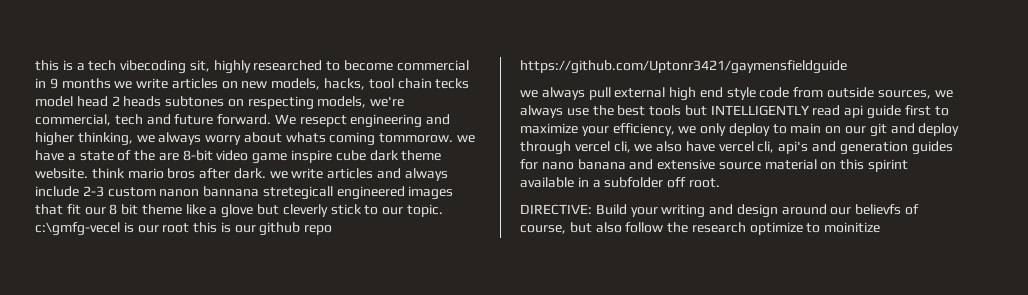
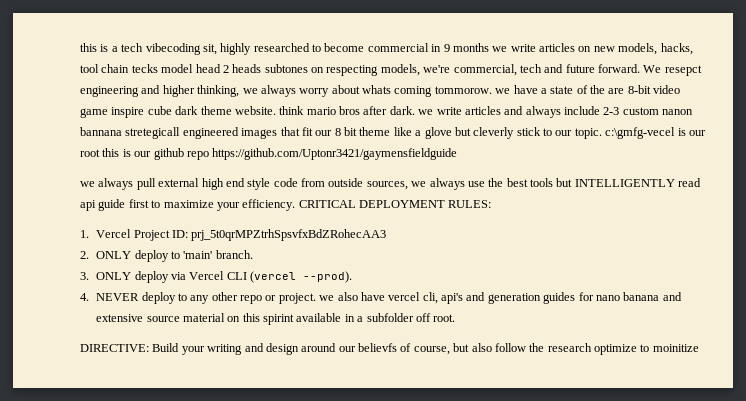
[612,123,960,137] [520,141,631,155] efficiency, we only deploy to main on our git and deploy through vercel cli, -> [242,199,492,211] [80,229,387,241] [80,250,253,262] [80,271,353,283] [80,292,316,304] efficiency. CRITICAL DEPLOYMENT RULES: // 1. Vercel Project ID: prj_5t0qrMPZtrhSpsvfxBdZRohecAA3 // 2. ONLY deploy to 'main' branch. // 3. ONLY deploy via Vercel CLI (vercel --prod). // 4. NEVER deploy to any other repo or project.

